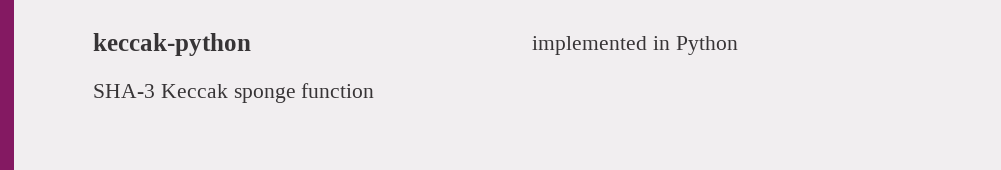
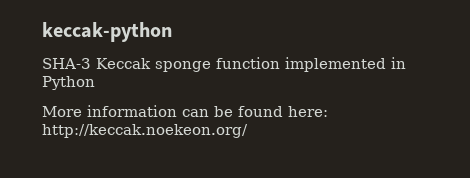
(738, 45) none -> [42,105,328,117] [42,124,248,138] // More information can be found here: http://keccak.noekeon.org/

